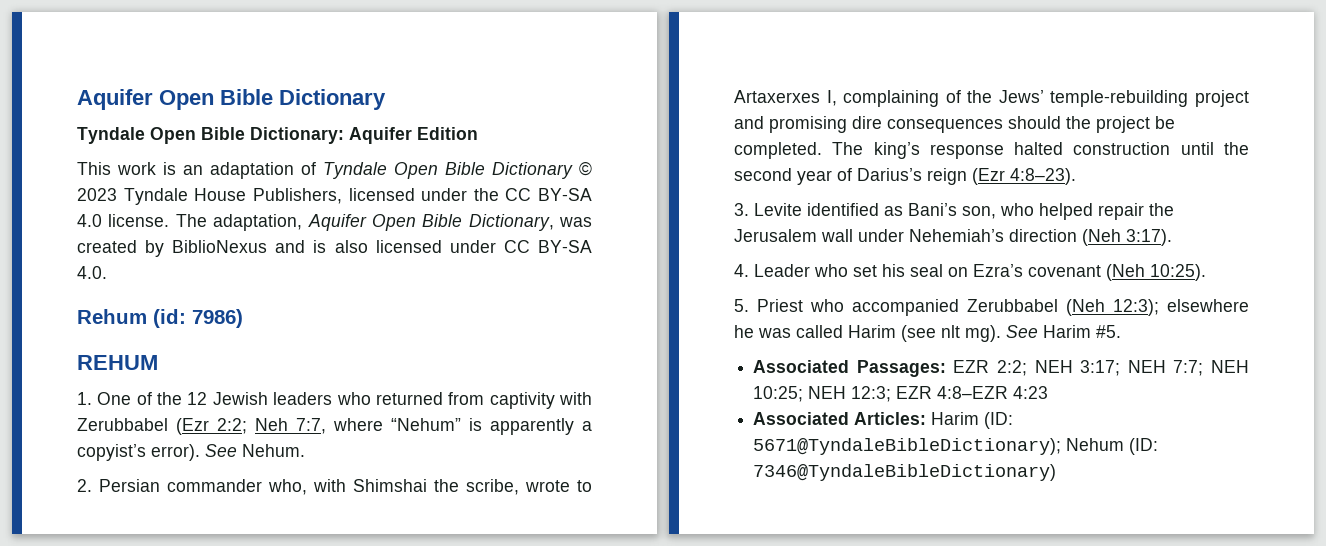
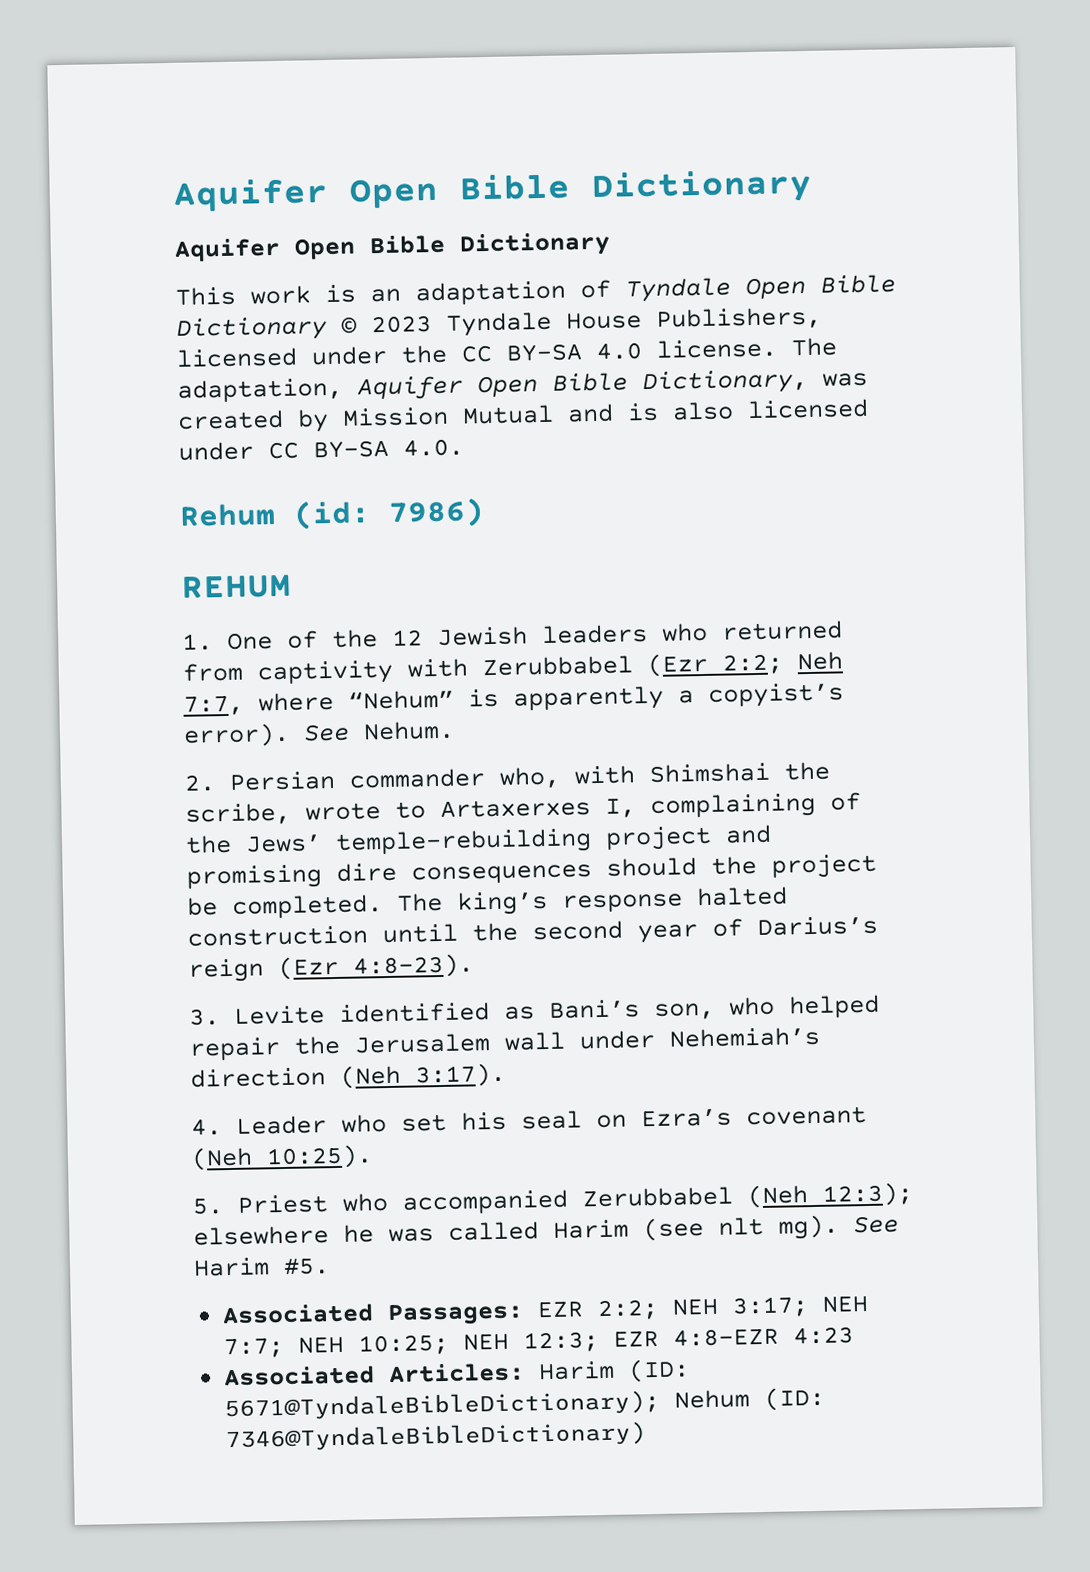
[77,89,386,110] [77,127,478,144] Aquifer Open Bible Dictionary // Tyndale Open Bible Dictionary: Aquifer Edition -> [173,168,813,212] [174,231,610,262] Aquifer Open Bible Dictionary // Aquifer Open Bible Dictionary
[172,240,268,253] BiblioNexus -> [342,404,554,427] Mission Mutual

